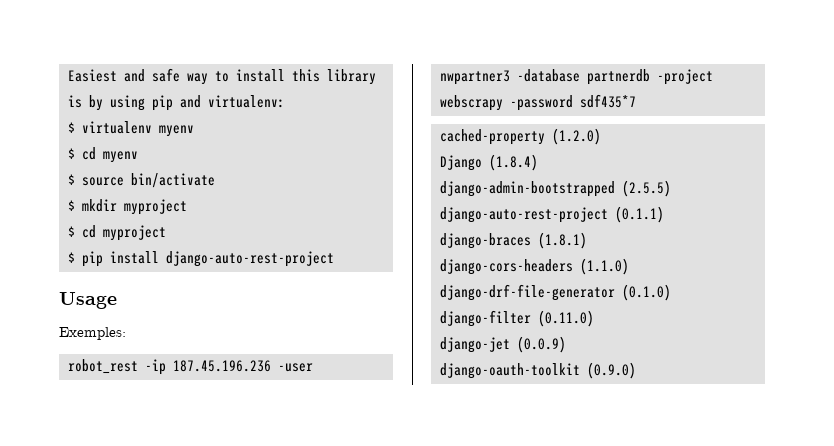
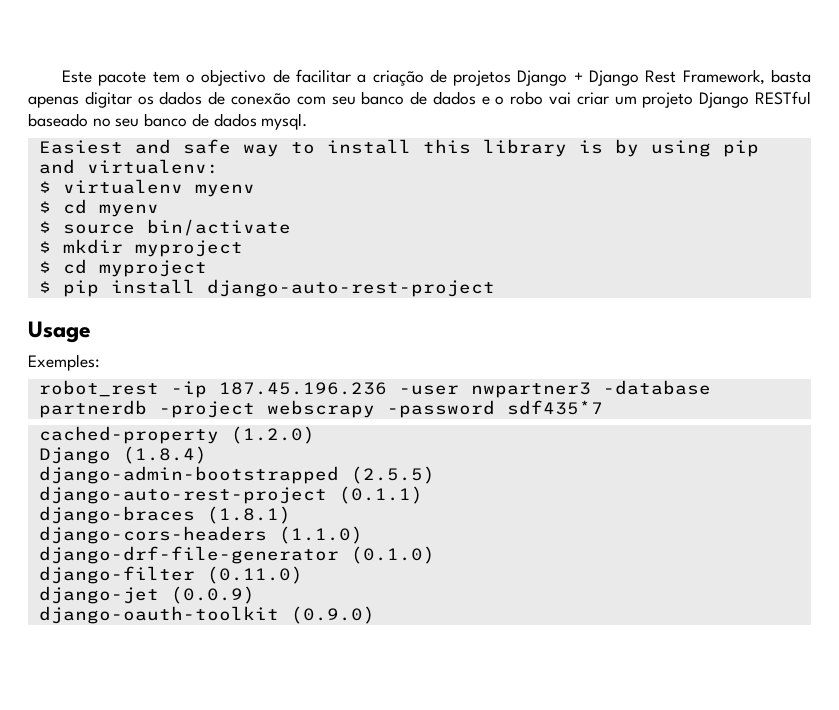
(68, 75) none -> [62,69,811,86] [28,91,811,108] [28,113,308,130] Este pacote tem o objectivo de facilitar a criação de projetos Django + Django Rest Framework, basta apenas digitar os dados de conexão com seu banco de dados e o robo vai criar um projeto Django RESTful baseado no seu banco de dados mysql. //

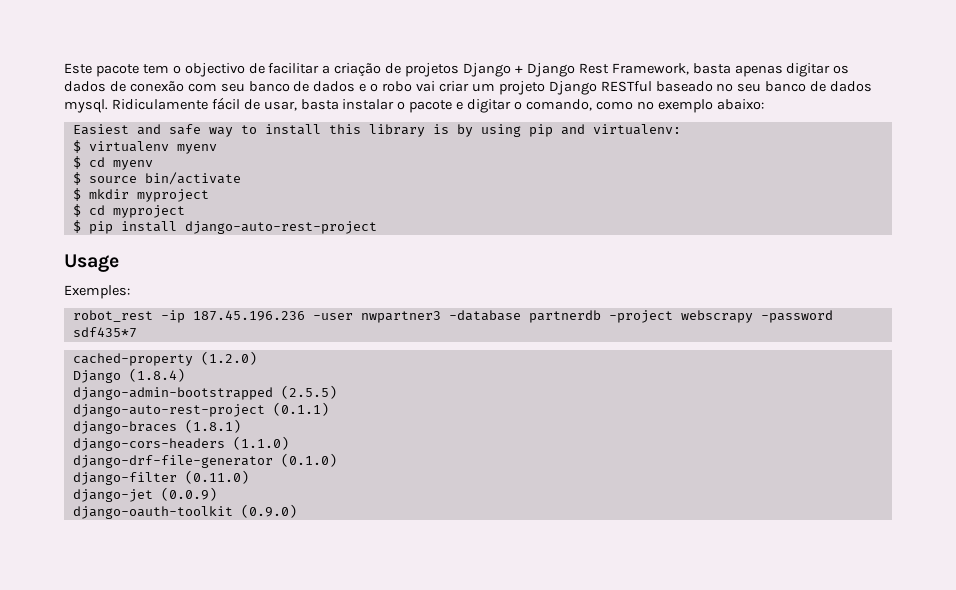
(308, 121) none -> [111,97,764,113] Ridiculamente fácil de usar, basta instalar o pacote e digitar o comando, como no exemplo abaixo:

